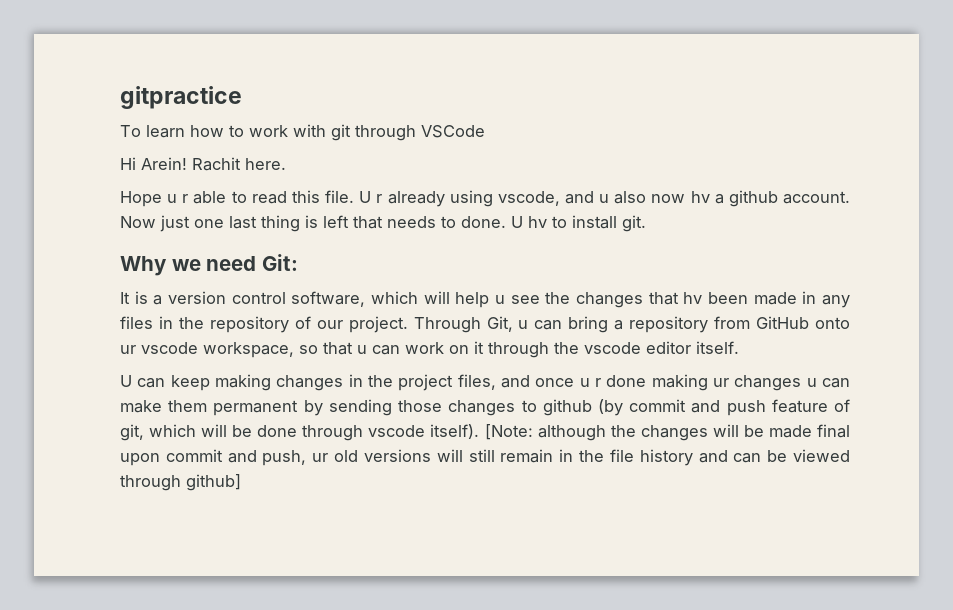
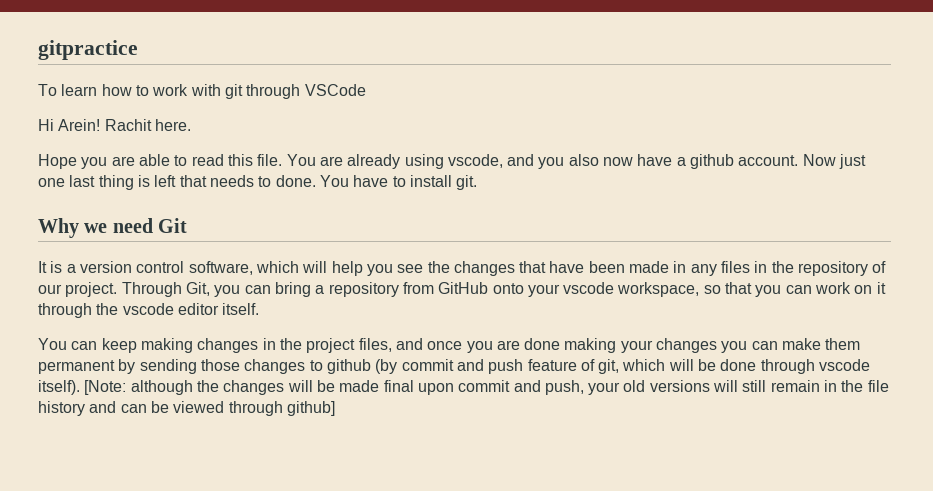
[167,194,189,203] u r -> [81,156,135,169] you are
[359,191,383,203] U r -> [286,154,343,166] You are
[599,194,610,203] u -> [538,157,565,169] you
[690,191,710,203] hv -> [637,154,673,166] have
[511,216,547,228] U hv -> [319,175,389,187] You have
[261,254,298,271] Git: -> [158,218,188,233] Git
[495,295,506,304] u -> [366,264,393,276] you
[683,292,703,304] hv -> [549,261,585,273] have
[518,320,529,329] u -> [214,285,241,297] you
[120,345,136,354] ur -> [527,284,560,297] your
[357,345,367,354] u -> [755,285,782,297] you
[120,375,132,387] U -> [38,338,67,350] You
[579,374,817,391] u r done making ur changes u -> [466,338,748,353] you are done making your changes you
[312,453,329,462] ur -> [588,382,621,395] your

